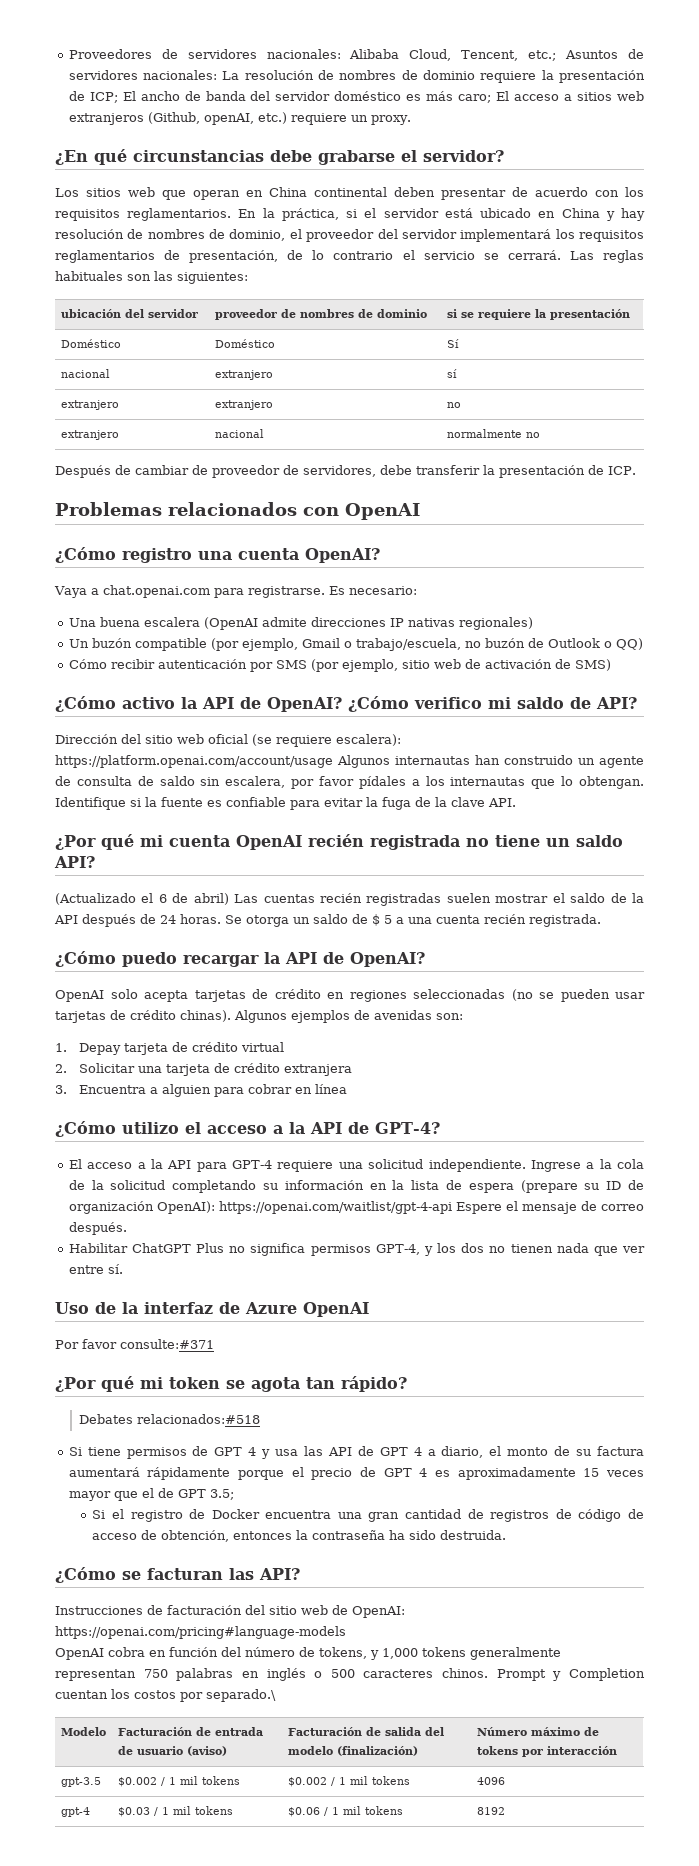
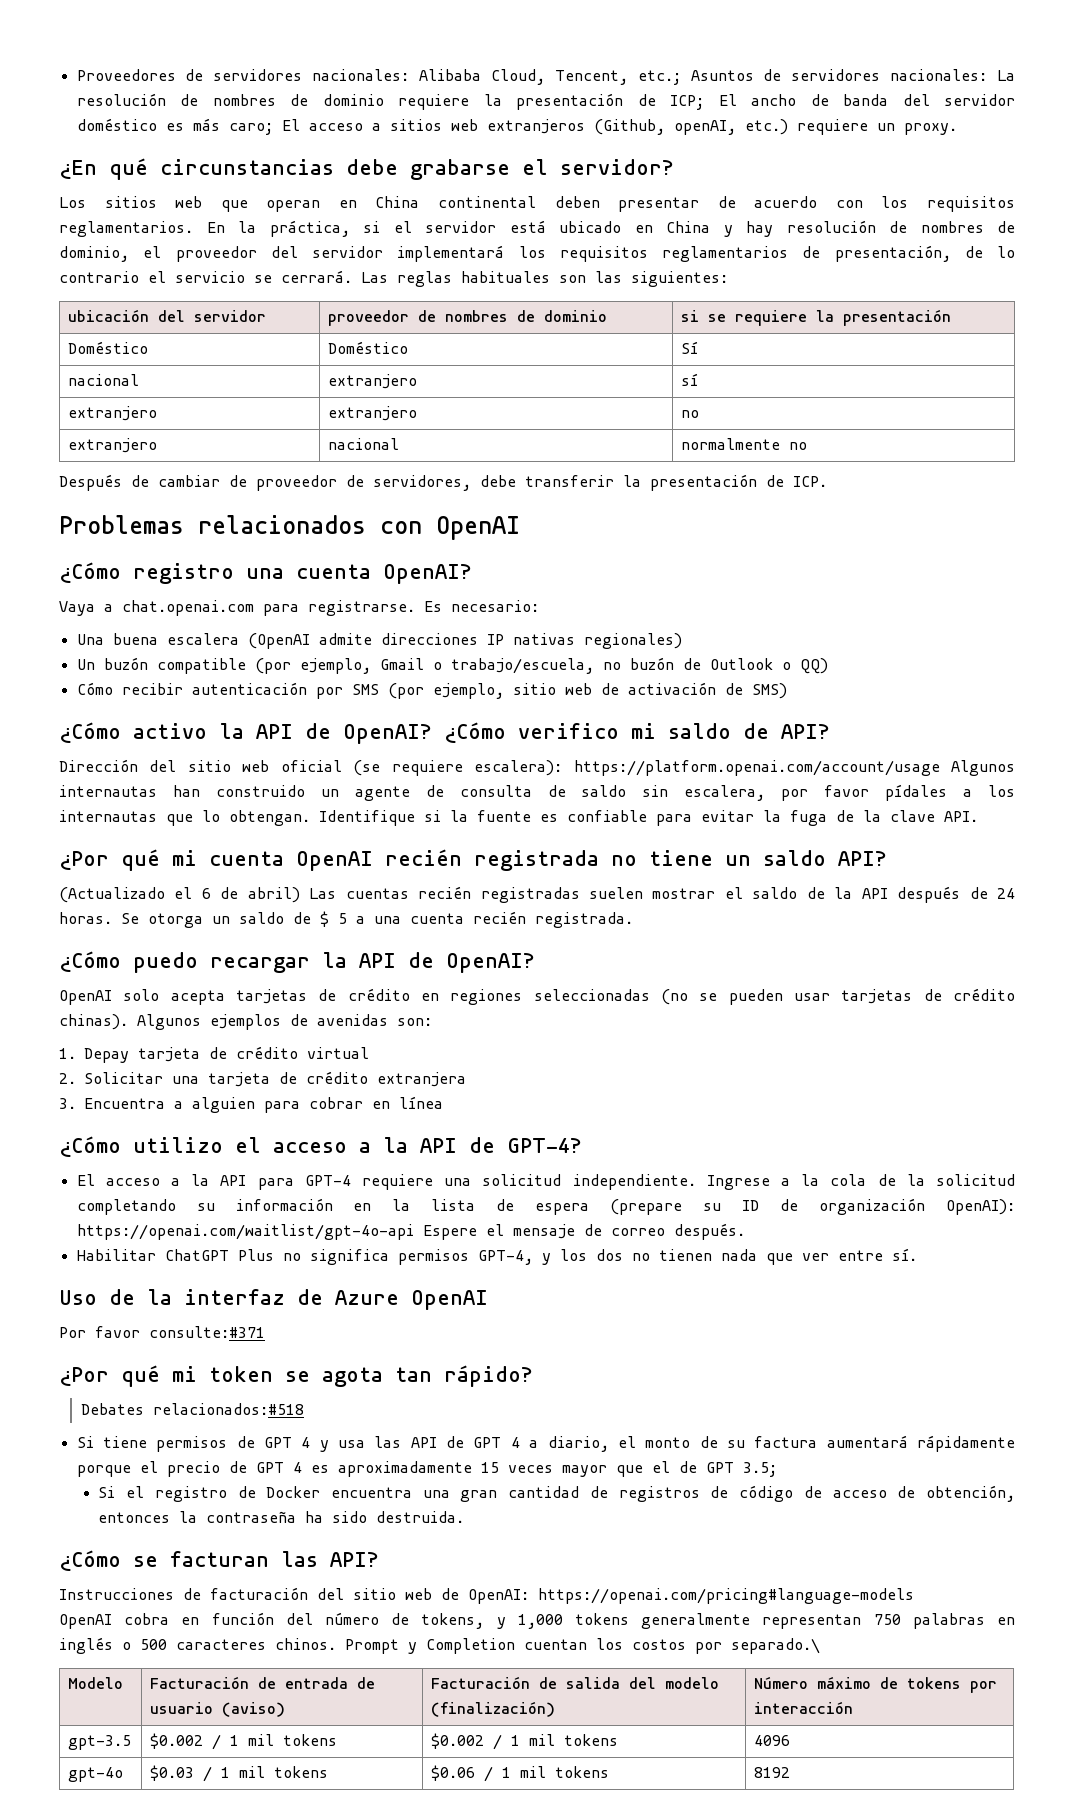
[218,1201,452,1214] https://openai.com/waitlist/gpt-4-api -> [76,1224,414,1240] https://openai.com/waitlist/gpt-4o-api
[60,1807,90,1817] gpt-4 -> [68,1767,124,1782] gpt-4o

